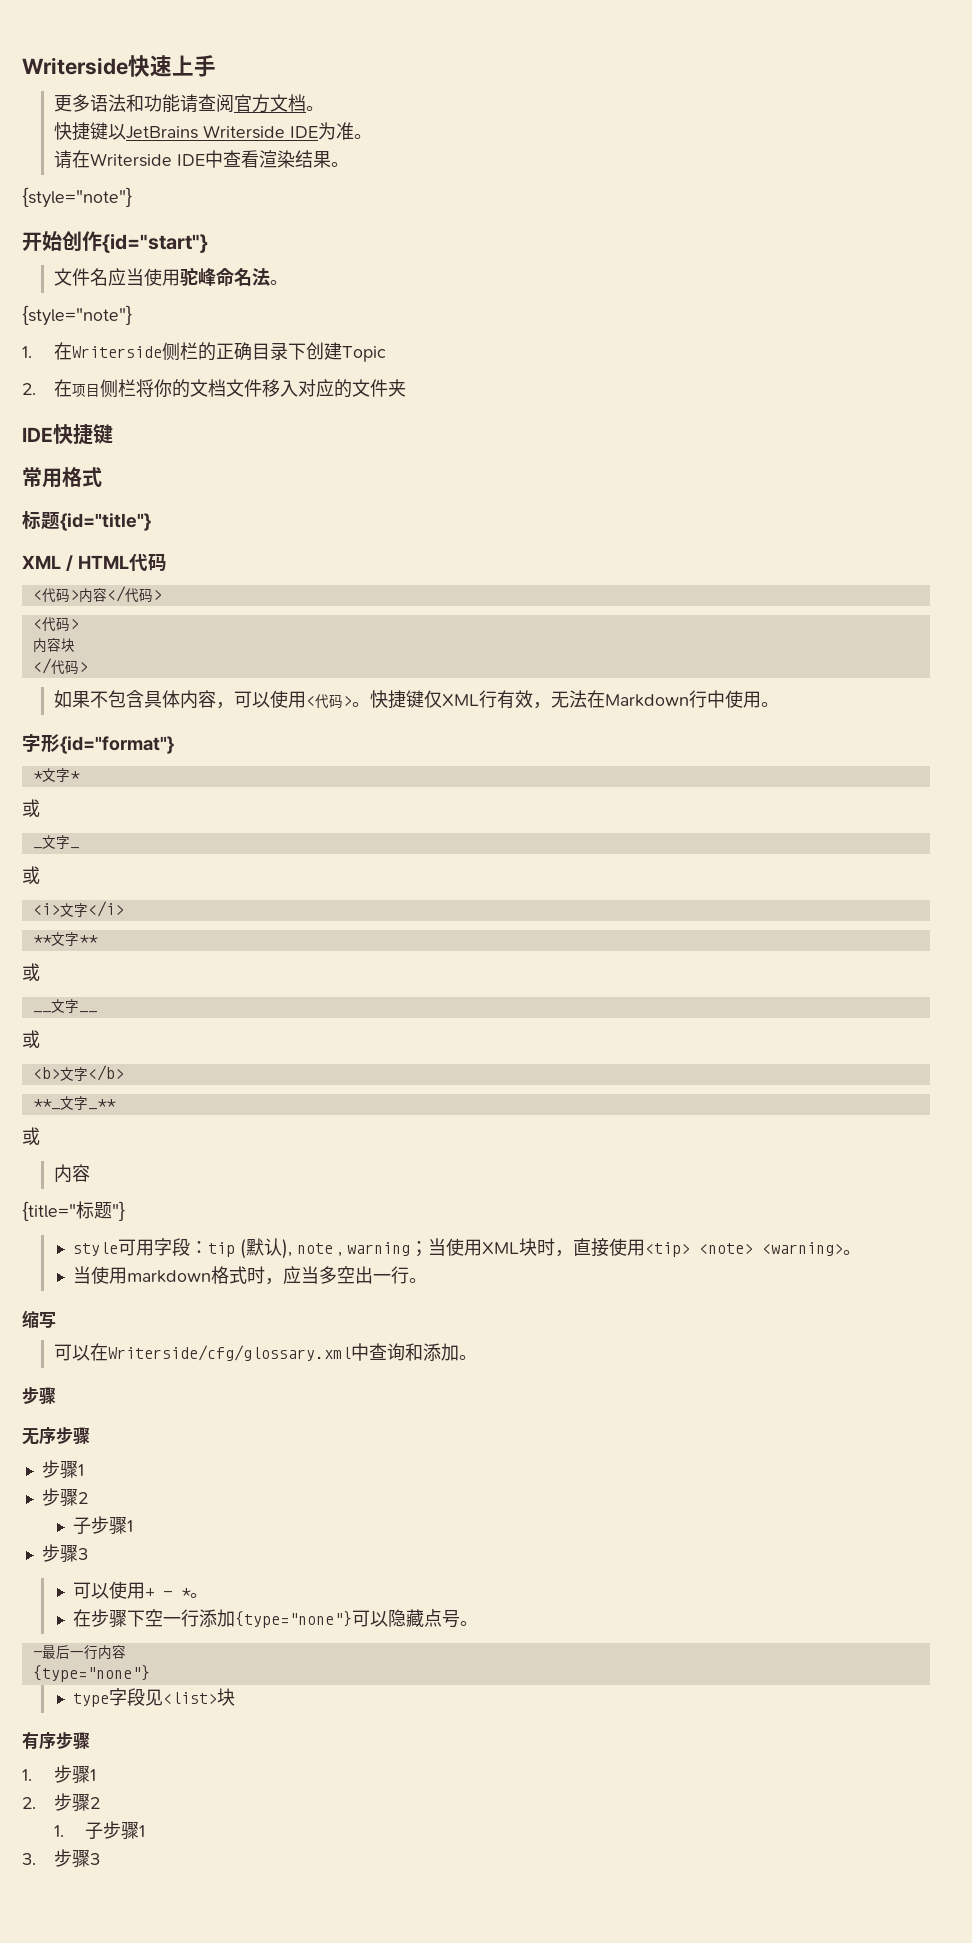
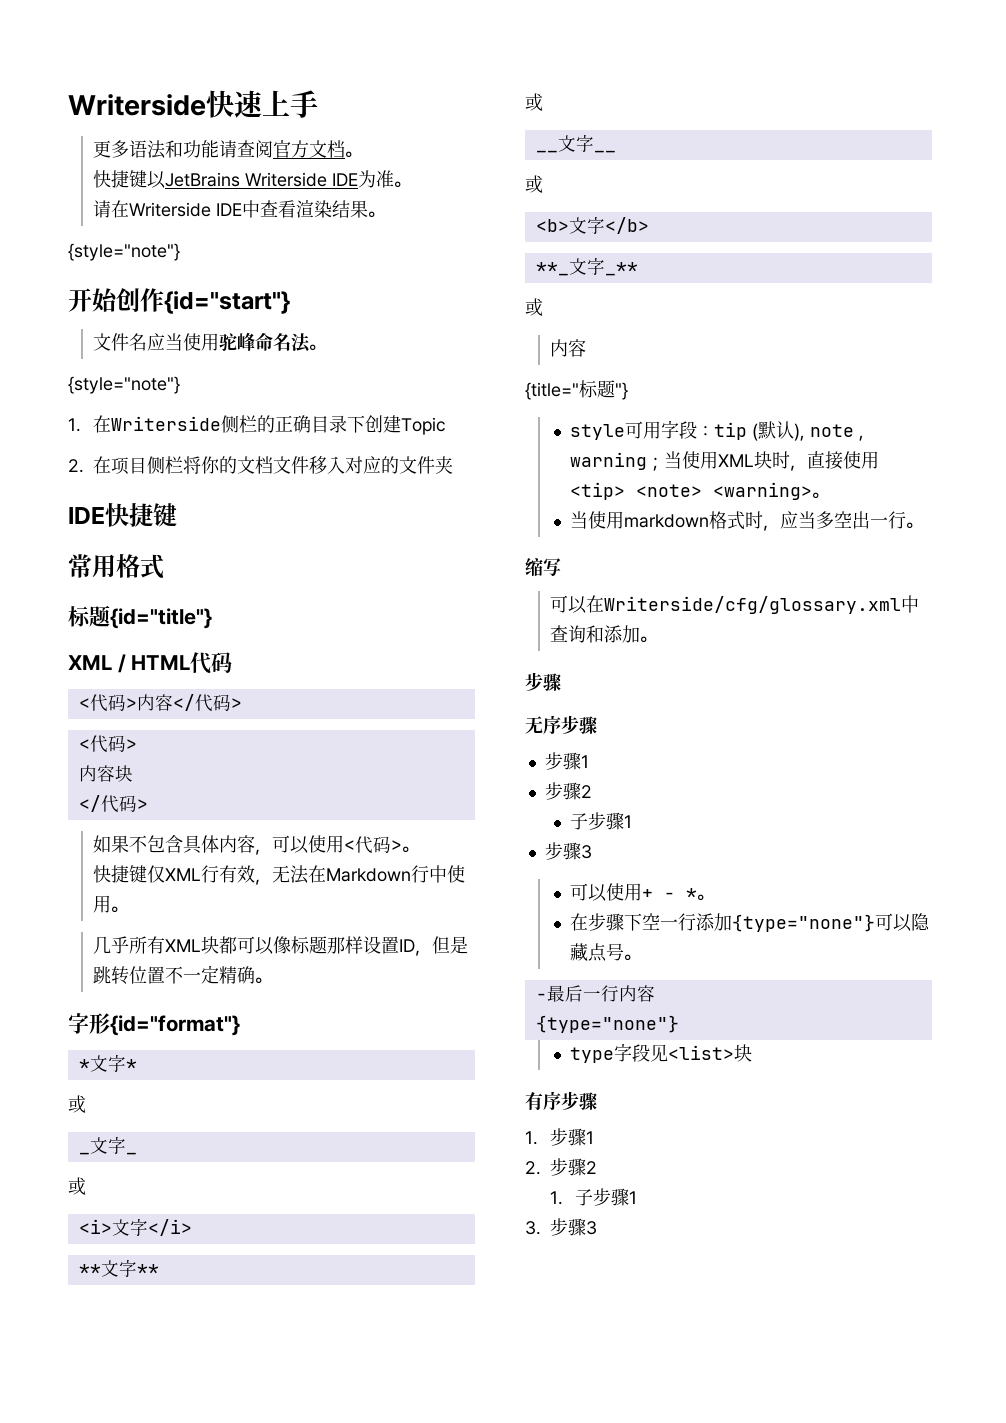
(370, 704) none -> (420, 849) //
(779, 704) none -> [93,936,469,956] [93,965,273,985] // 几乎所有XML块都可以像标题那样设置ID，但是跳转位置不一定精确。

